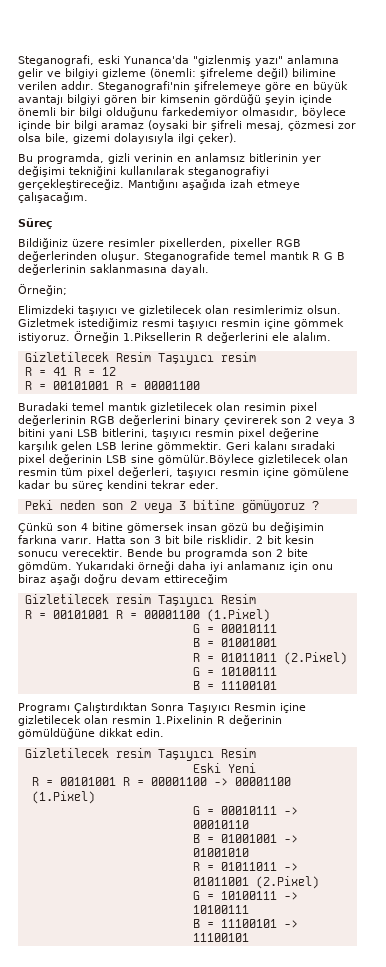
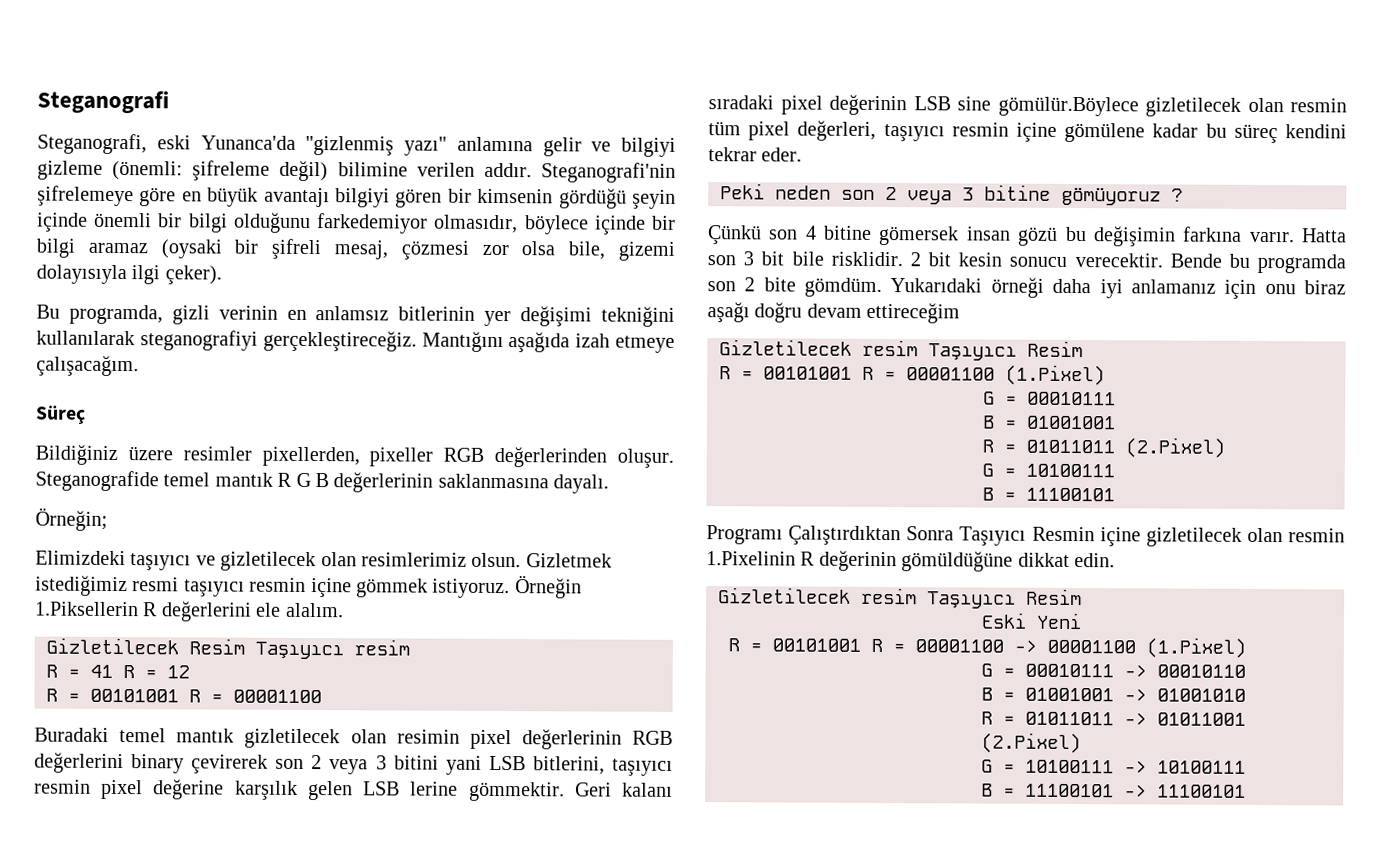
(18, 60) none -> [37,90,169,114] Steganografi //

